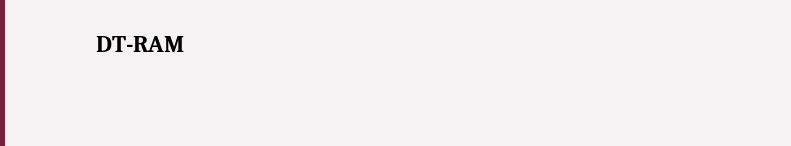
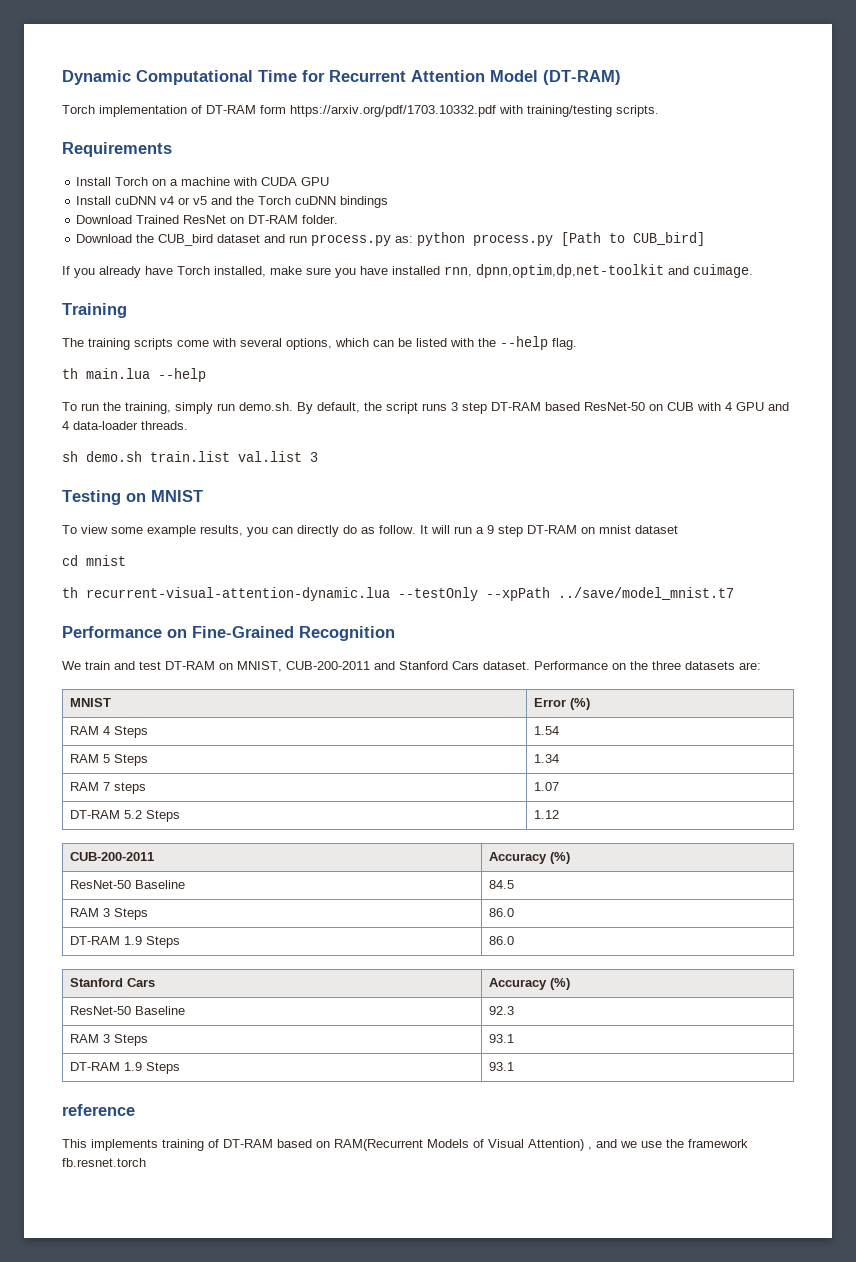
[96,36,184,52] DT-RAM -> [62,70,621,85] [62,105,659,117] [62,142,172,157] [76,177,330,186] [76,196,389,208] [76,215,339,224] [76,232,706,246] [62,264,753,278] [62,303,127,318] [62,336,577,350] [62,368,206,382] [62,402,789,414] [62,421,188,430] [62,451,318,462] [62,490,203,505] [62,525,678,537] [62,555,126,566] [62,587,734,601] [62,626,395,641] [62,661,761,672] [70,698,112,707] [534,698,591,710] [70,726,149,738] [534,726,560,735] [70,754,149,766] [534,754,560,763] [70,782,147,794] [534,782,560,791] [70,810,181,822] [534,810,560,819] [70,852,155,861] [489,852,571,864] [70,880,186,889] [489,880,515,889] [70,908,149,920] [489,908,515,917] [70,936,181,948] [489,936,515,945] [70,978,156,987] [489,978,571,990] [70,1006,186,1015] [489,1006,515,1015] [70,1034,149,1046] [489,1034,515,1043] [70,1062,181,1074] [489,1062,515,1071] [62,1104,135,1116] [62,1139,748,1151] [62,1158,146,1167] Dynamic Computational Time for Recurrent Attention Model (DT-RAM) // Torch implementation of DT-RAM form https://arxiv.org/pdf/1703.10332.pdf with training/testing scripts. // Requirements // Install Torch on a machine with CUDA GPU // Install cuDNN v4 or v5 and the Torch cuDNN bindings // Download Trained ResNet on DT-RAM folder. // Download the CUB_bird dataset and run process.py as: python process.py [Path to CUB_bird] // If you already have Torch installed, make sure you have installed rnn, dpnn,optim,dp,net-toolkit and cuimage. // Training // The training scripts come with several options, which can be listed with the --help flag. // th main.lua --help // To run the training, simply run demo.sh. By default, the script runs 3 step DT-RAM based ResNet-50 on CUB with 4 GPU and 4 data-loader threads. // sh demo.sh train.list val.list 3 // Testing on MNIST // To view some example results, you can directly do as follow. It will run a 9 step DT-RAM on mnist dataset // cd mnist // th recurrent-visual-attention-dynamic.lua --testOnly --xpPath ../save/model_mnist.t7 // Performance on Fine-Grained Recognition // We train and test DT-RAM on MNIST, CUB-200-2011 and Stanford Cars dataset. Performance on the three datasets are: // MNIST | Error (%) // RAM 4 Steps | 1.54 // RAM 5 Steps | 1.34 // RAM 7 steps | 1.07 // DT-RAM 5.2 Steps | 1.12 // CUB-200-2011 | Accuracy (%) // ResNet-50 Baseline | 84.5 // RAM 3 Steps | 86.0 // DT-RAM 1.9 Steps | 86.0 // Stanford Cars | Accuracy (%) // ResNet-50 Baseline | 92.3 // RAM 3 Steps | 93.1 // DT-RAM 1.9 Steps | 93.1 // reference // This implements training of DT-RAM based on RAM(Recurrent Models of Visual Attention) , and we use the framework fb.resnet.torch

